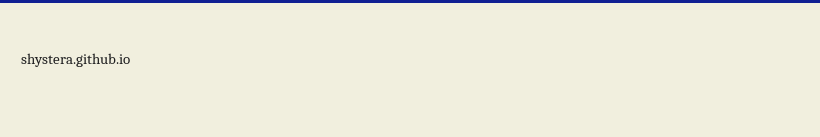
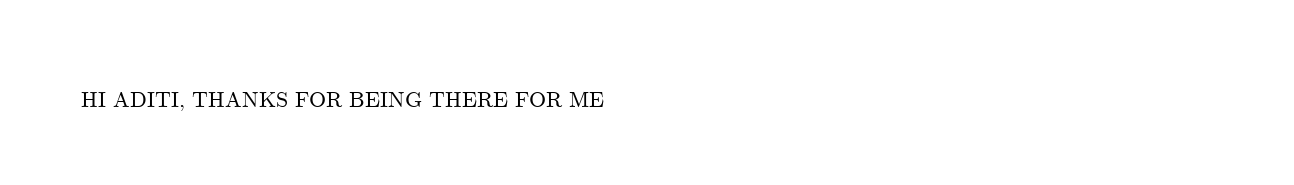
[21,53,130,67] shystera.github.io -> [81,91,604,111] HI ADITI, THANKS FOR BEING THERE FOR ME

